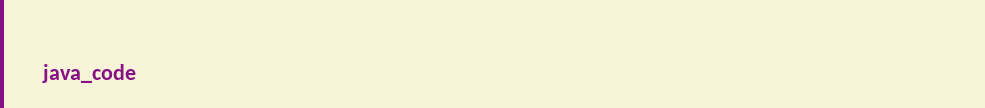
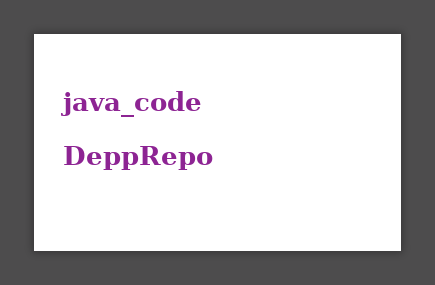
(136, 73) none -> [63,146,213,170] // DeppRepo

